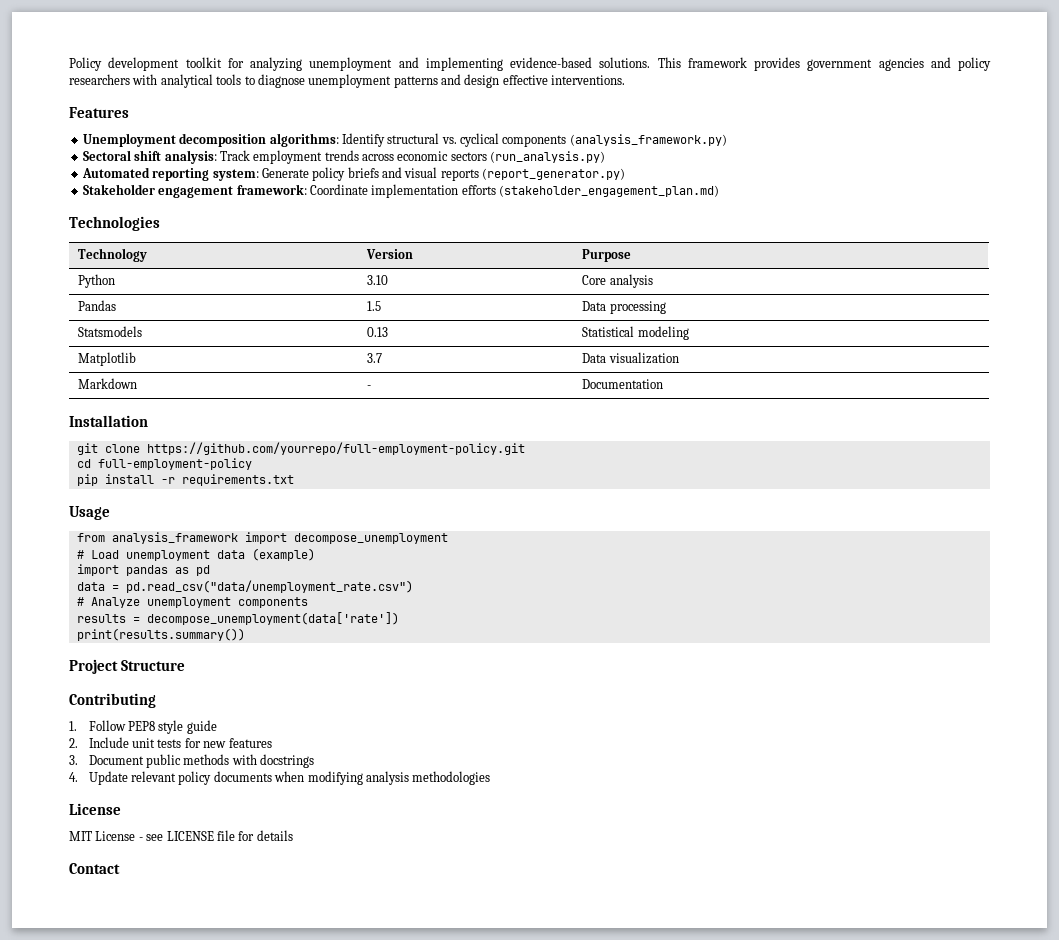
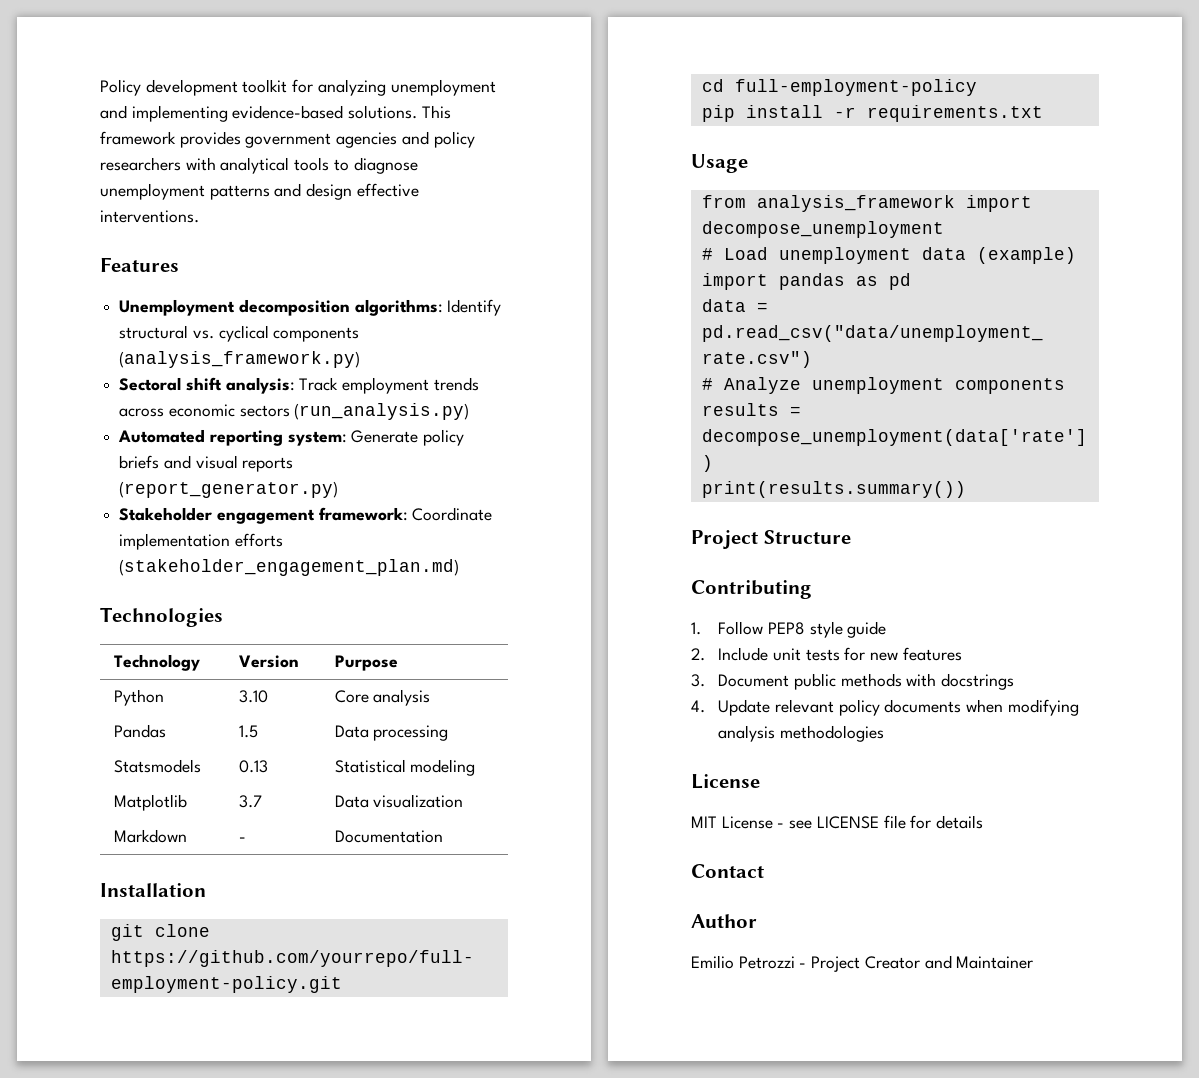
(120, 868) none -> [691,914,757,928] [691,955,1034,972] // Author // Emilio Petrozzi - Project Creator and Maintainer

